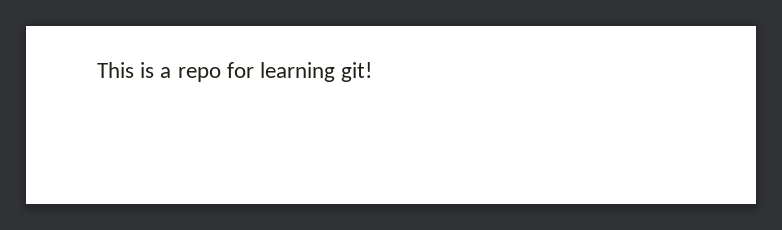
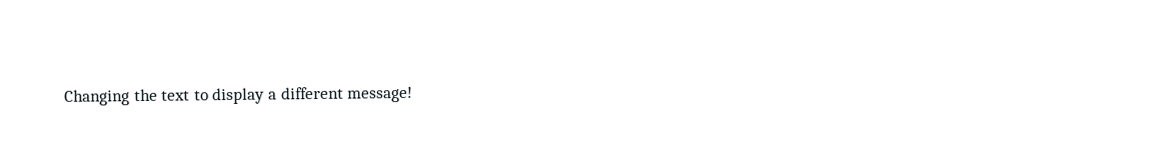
[97,62,373,82] This is a repo for learning git! -> [64,86,414,106] Changing the text to display a different message!

